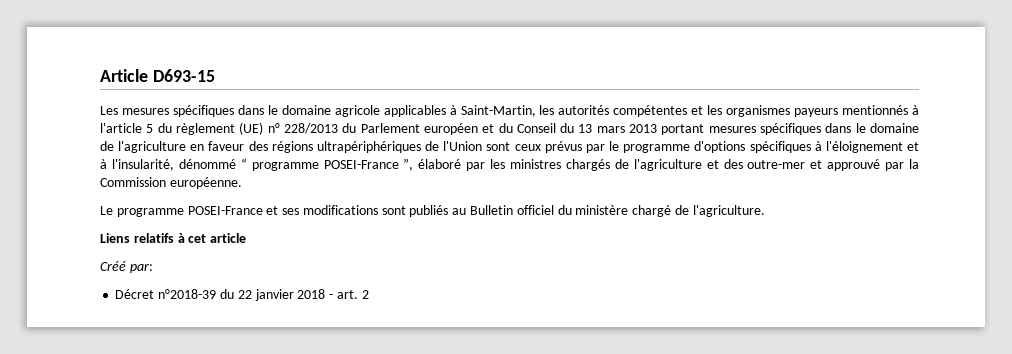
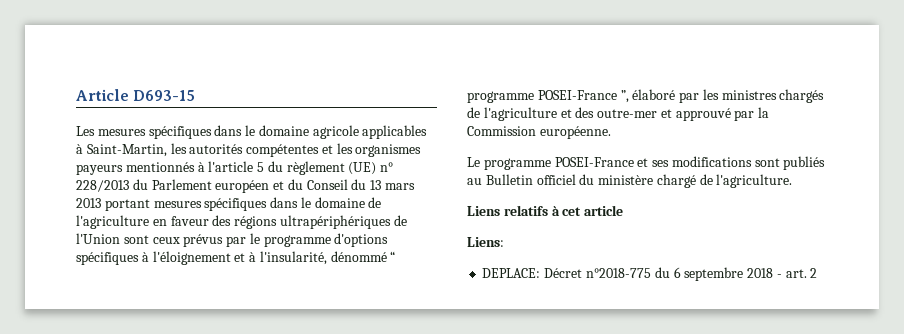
[100,261,153,273] [115,289,294,301] Créé par: // Décret n°2018-39 du 22 janvier -> [467,237,504,247] [482,267,744,281] Liens: // DEPLACE: Décret n°2018-775 du 6 septembre

